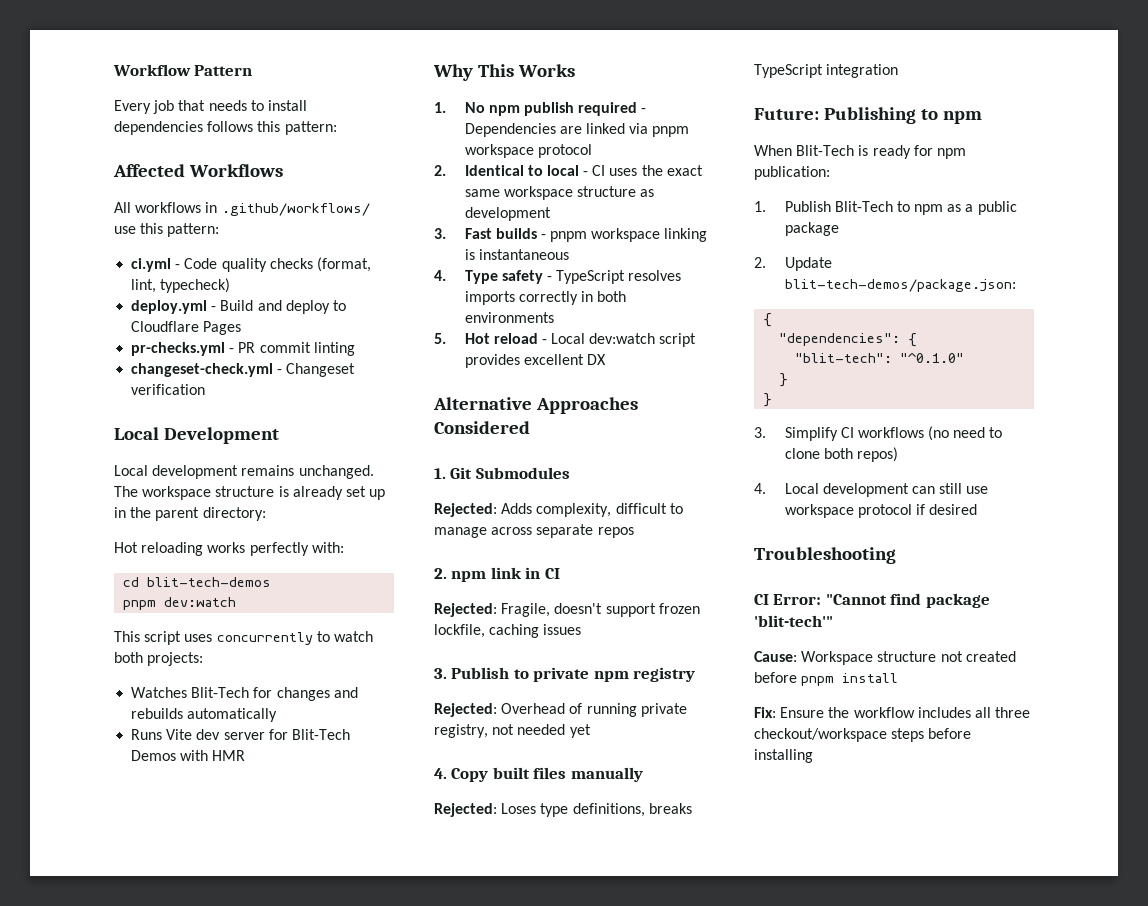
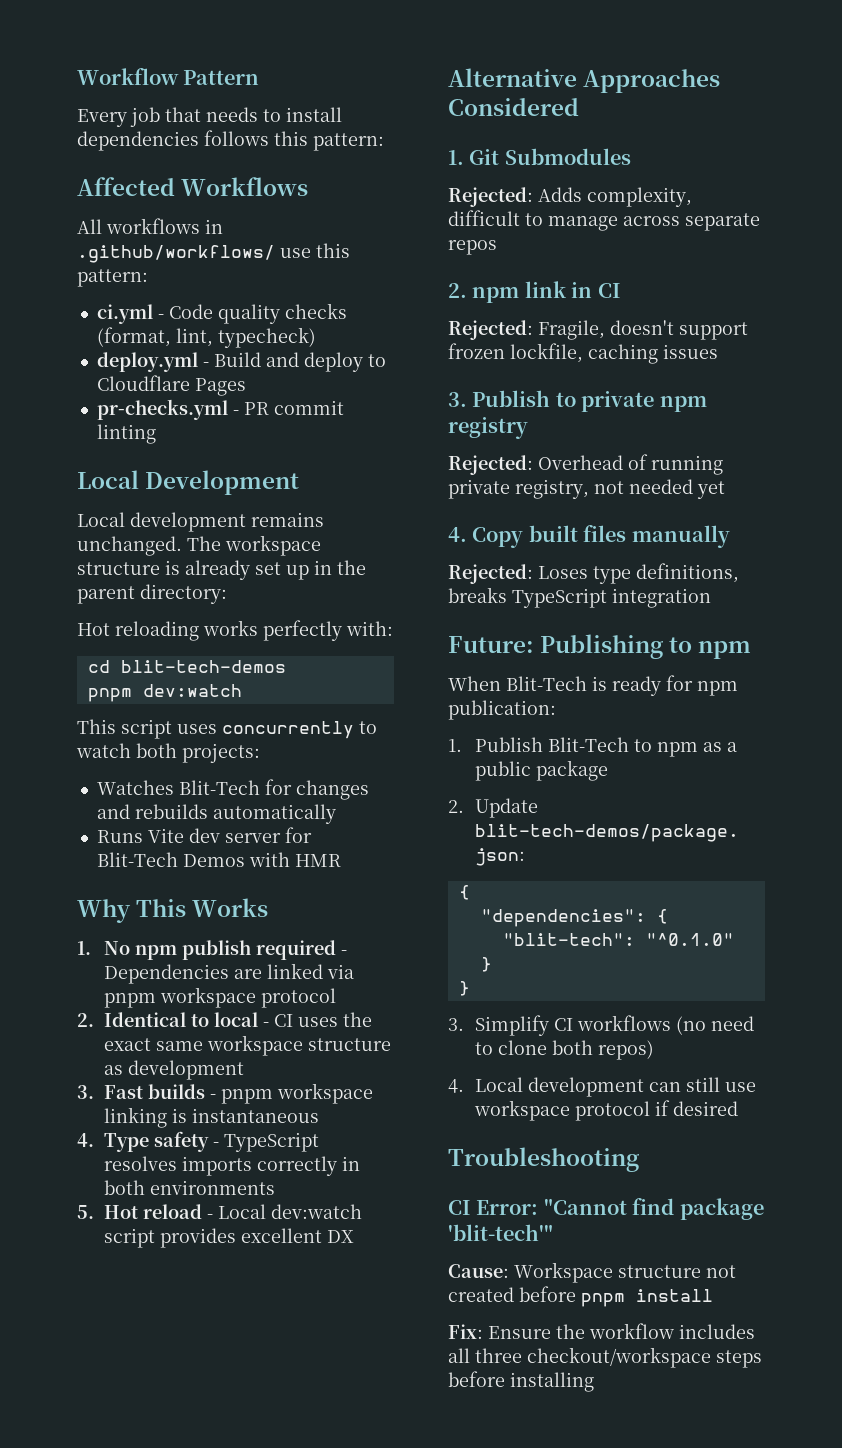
[131,363,356,377] [131,384,206,395] // changeset-check.yml - Changeset verification -> (156, 434) none

